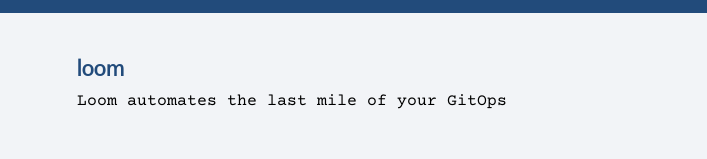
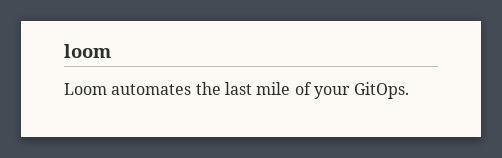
[447,94,507,109] GitOps -> [354,82,410,99] GitOps.

